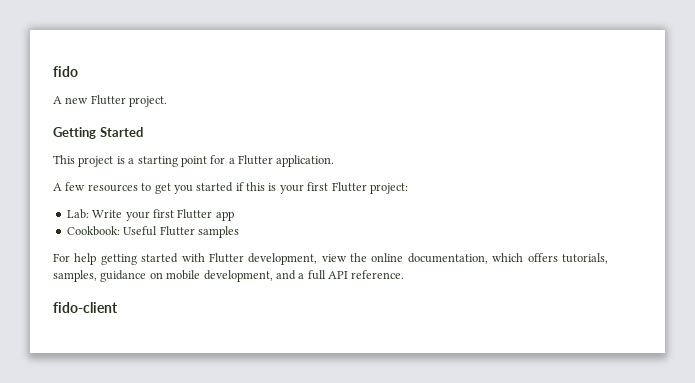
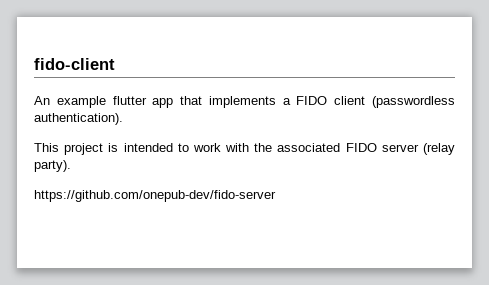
[53,66,78,77] [53,95,168,107] [53,127,143,139] [53,155,335,167] [53,182,408,194] [66,209,234,221] [66,226,239,238] [53,253,608,265] [53,270,405,282] [53,302,118,313] fido // A new Flutter project. // Getting Started // This project is a starting point for a Flutter application. // A few resources to get you started if this is your first Flutter project: // Lab: Write your first Flutter app // Cookbook: Useful Flutter samples // For help getting started with Flutter development, view the online documentation, which offers tutorials, samples, guidance on mobile development, and a full API reference. // fido-client -> [34,58,115,70] [34,96,455,108] [34,113,123,125] [34,143,456,155] [34,160,71,172] [34,190,276,202] fido-client // An example flutter app that implements a FIDO client (passwordless authentication). // This project is intended to work with the associated FIDO server (relay party). // https://github.com/onepub-dev/fido-server

